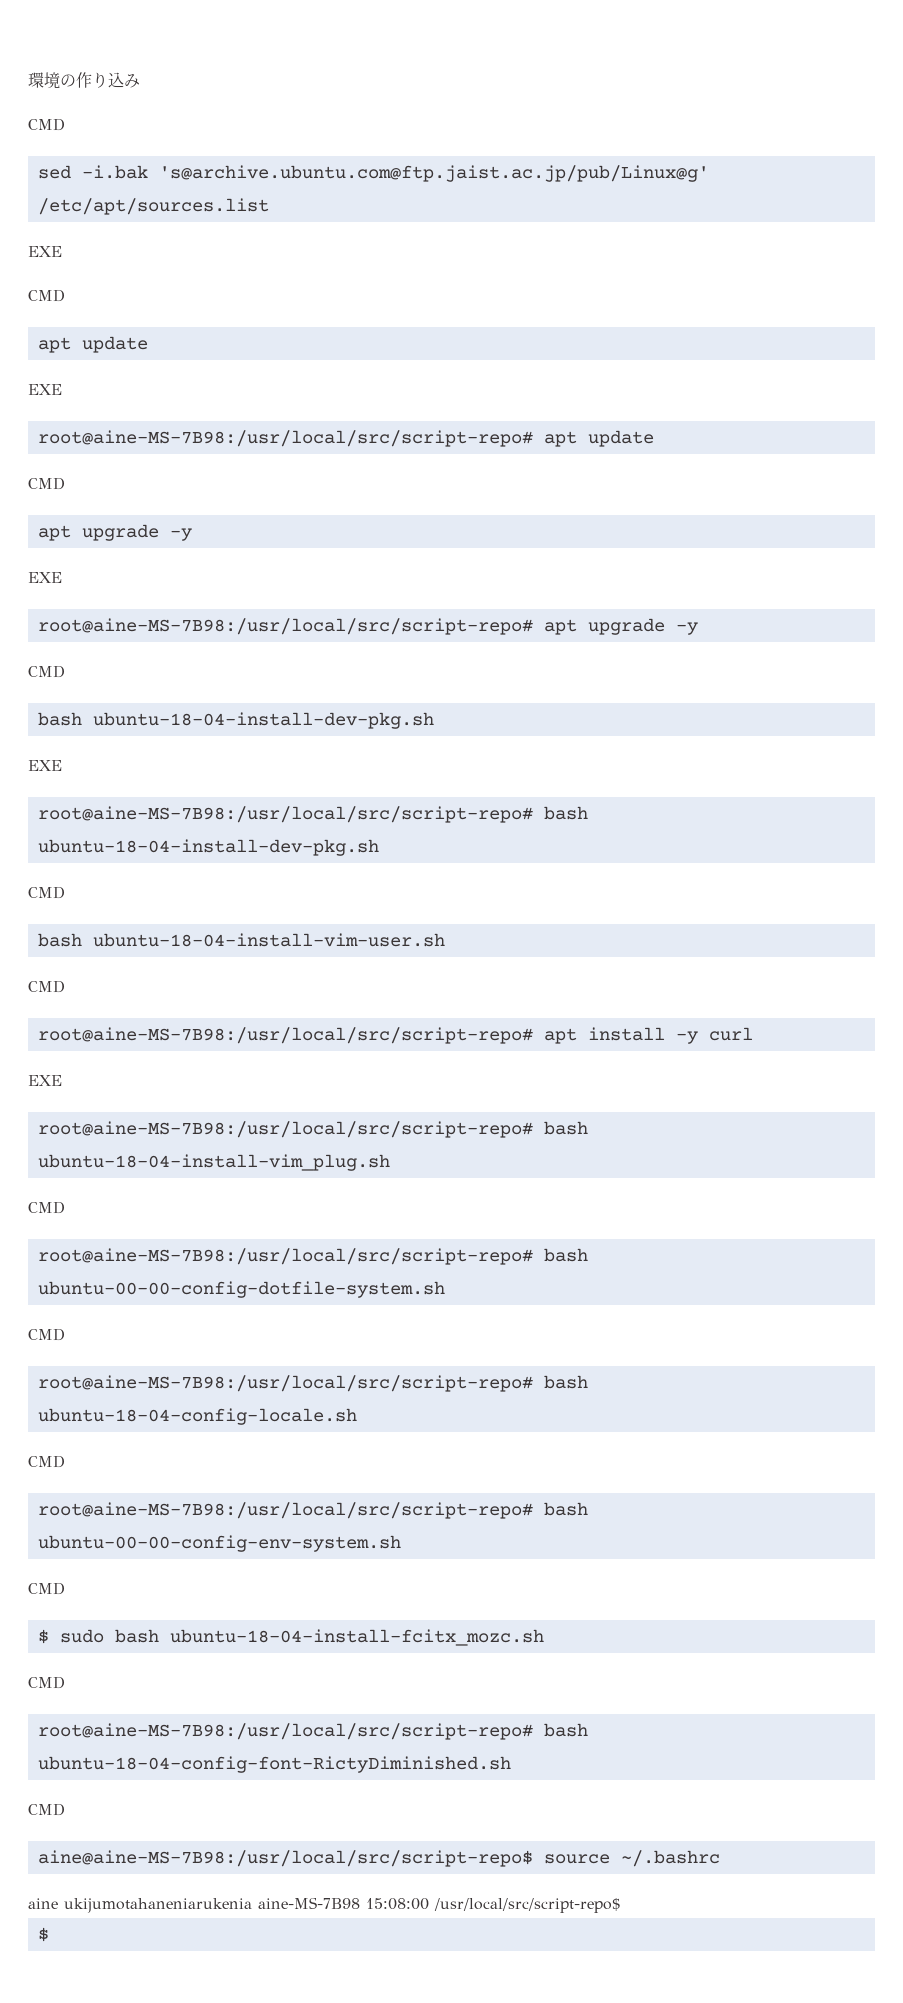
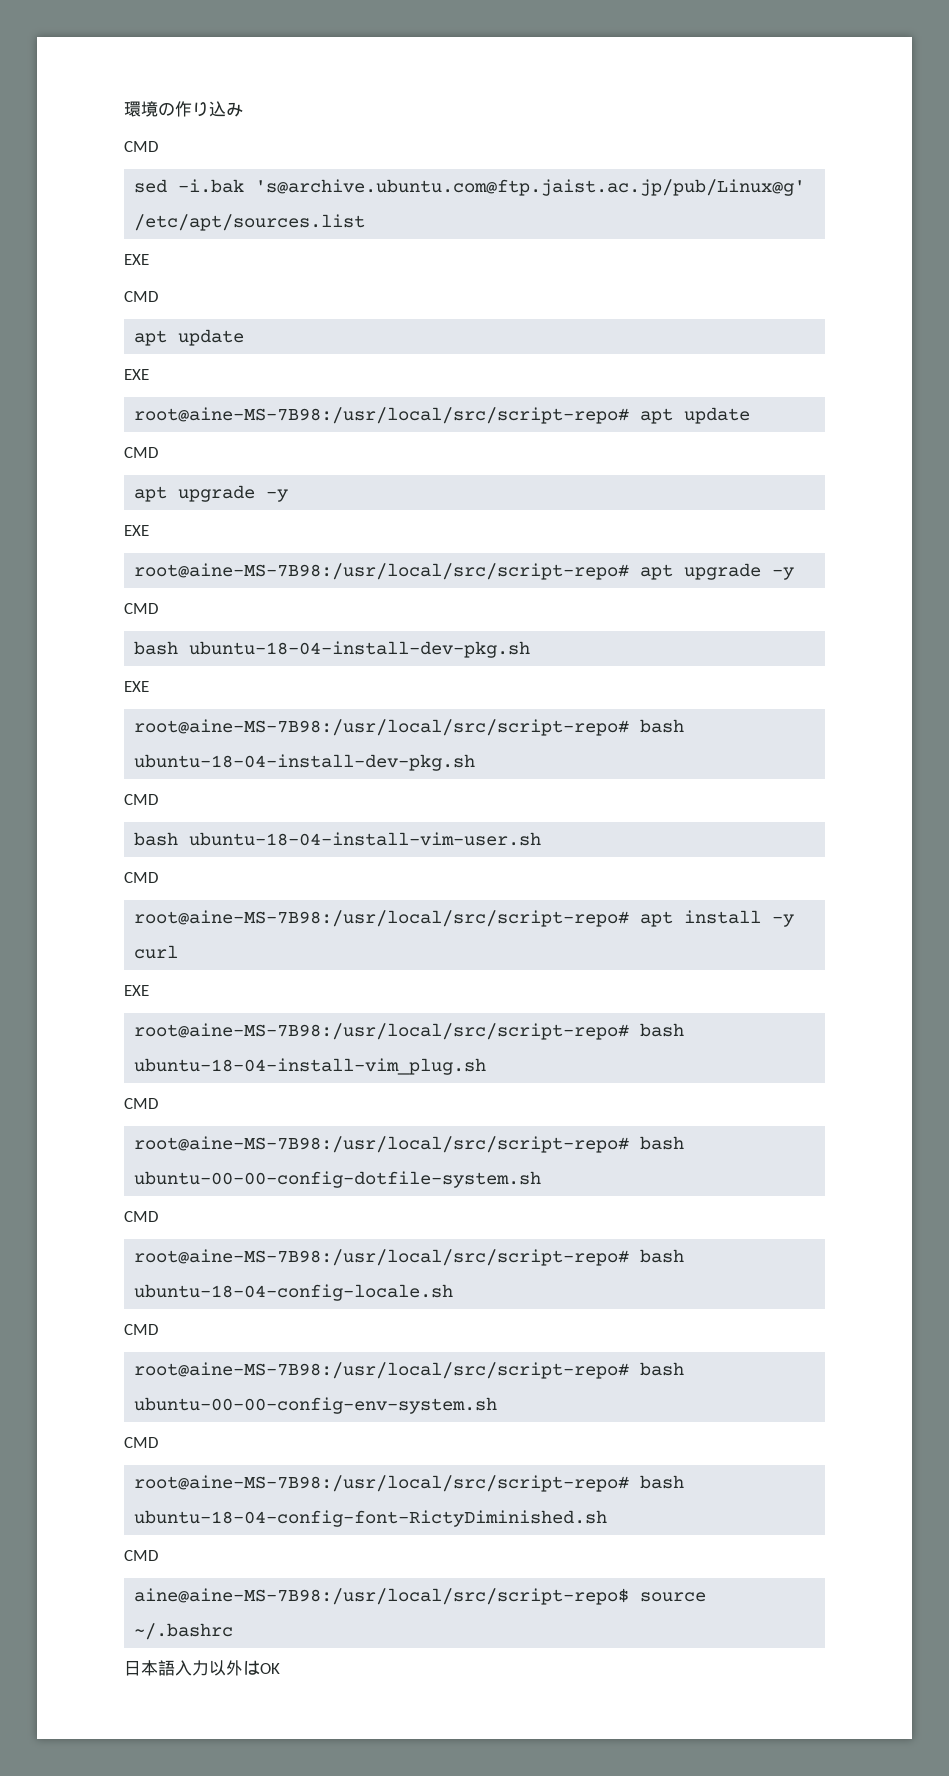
[37,1629,544,1646] [28,1676,65,1689] // $ sudo bash ubuntu-18-04-install-fcitx_mozc.sh // CMD -> (158, 1442) none
[28,1897,620,1913] [37,1927,49,1942] aine ukijumotahaneniarukenia aine-MS-7B98 15:08:00 /usr/local/src/script-repo$ // $ -> [124,1660,280,1676] 日本語入力以外はOK

